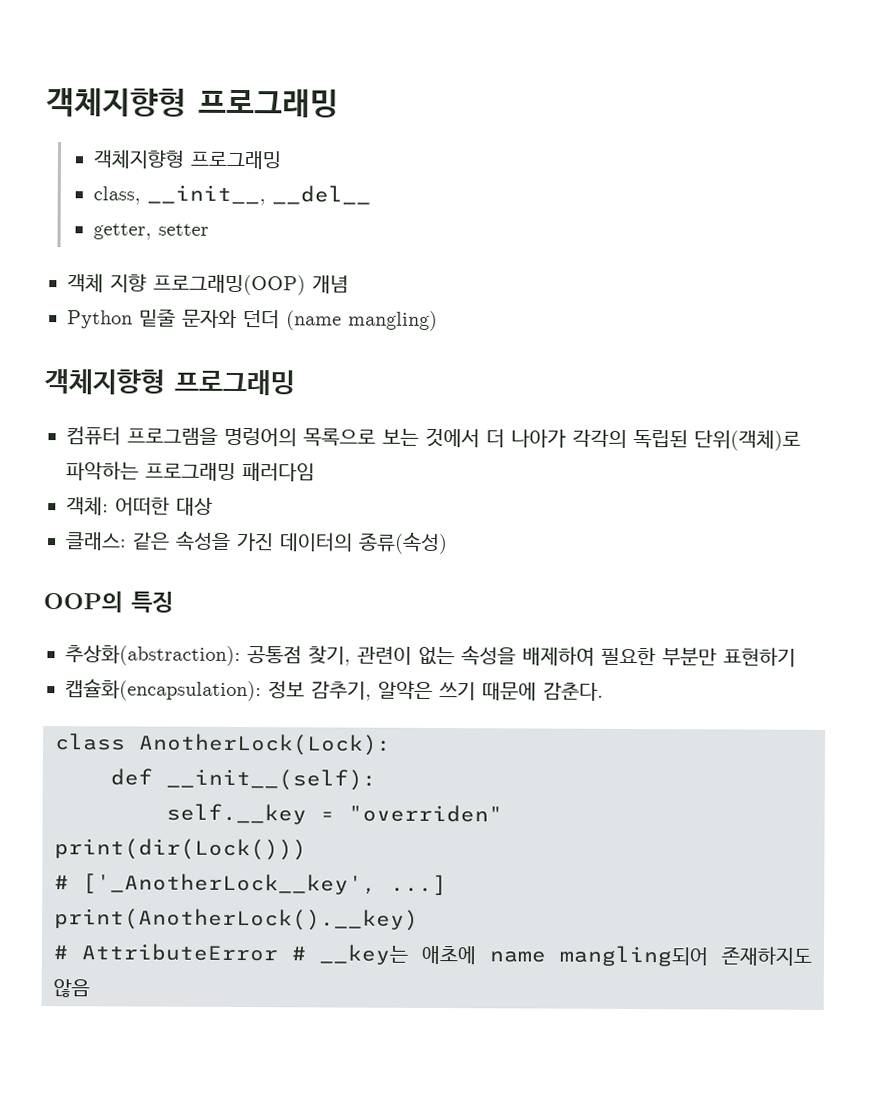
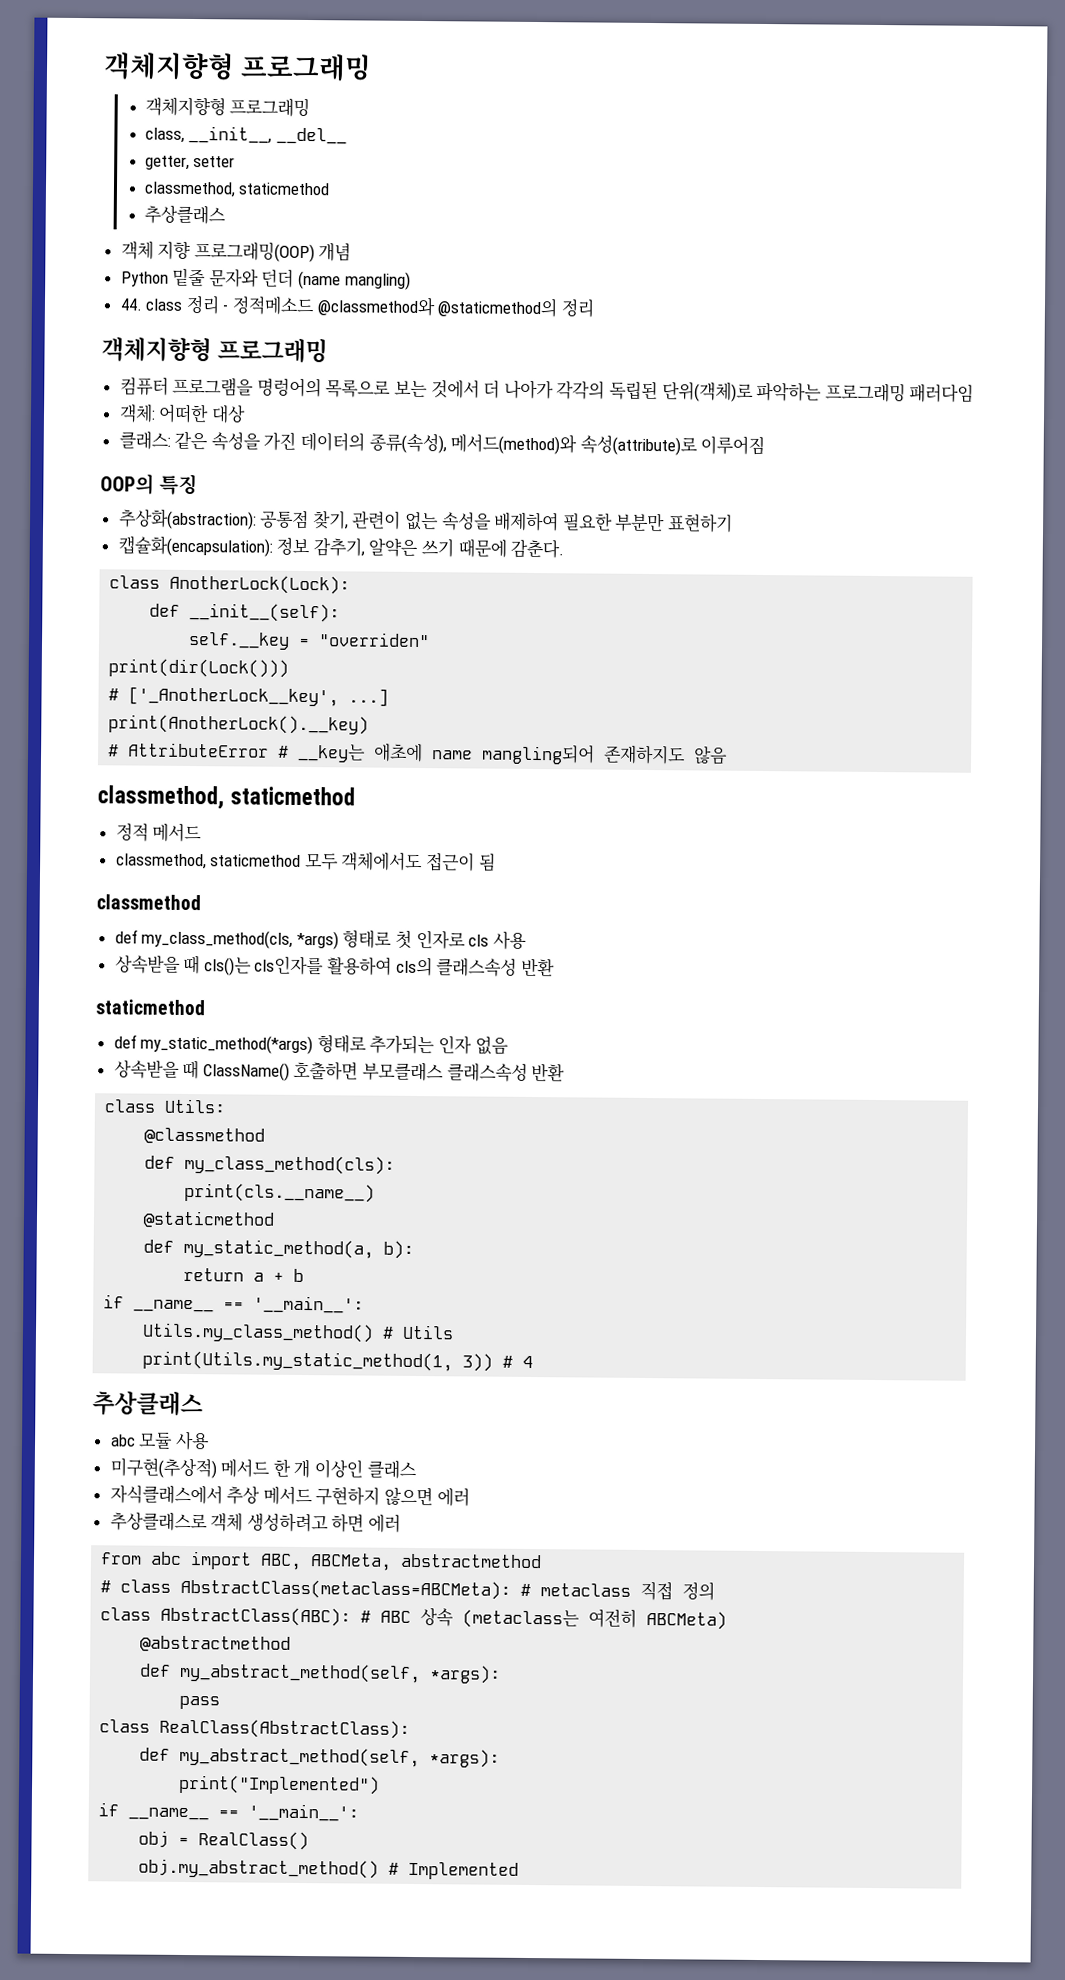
(210, 229) none -> [143,181,331,198] [143,205,226,225] // classmethod, staticmethod // 추상클래스
(438, 321) none -> [119,295,595,318] // 44. class 정리 - 정적메소드 @classmethod와 @staticmethod의 정리
[358,531,448,555] 종류(속성) -> [368,433,766,456] 종류(속성), 메서드(method)와 속성(attribute)로 이루어짐
(90, 988) none -> [97,785,356,810] [115,822,203,843] [115,851,496,872] [96,894,201,911] [114,929,527,950] [114,954,555,977] [95,999,205,1016] [113,1034,509,1055] [113,1059,566,1082] [104,1098,227,1114] [144,1127,266,1145] [144,1154,396,1175] [184,1182,376,1203] [143,1210,276,1229] [143,1238,415,1259] [183,1267,305,1283] [103,1294,365,1314] [142,1322,455,1343] [142,1350,534,1372] [92,1391,203,1417] [110,1430,210,1451] [109,1457,417,1480] [109,1484,470,1507] [109,1512,402,1533] [100,1551,543,1571] [100,1578,716,1601] [100,1606,728,1630] [140,1635,292,1653] [139,1662,502,1684] [179,1695,221,1710] [99,1718,411,1739] [139,1746,501,1768] [178,1774,381,1795] [98,1802,360,1822] [138,1830,310,1851] [138,1858,520,1880] // classmethod, staticmethod // 정적 메서드 // classmethod, staticmethod 모두 객체에서도 접근이 됨 // classmethod // def my_class_method(cls, *args) 형태로 첫 인자로 cls 사용 // 상속받을 때 cls()는 cls인자를 활용하여 cls의 클래스속성 반환 // staticmethod // def my_static_method(*args) 형태로 추가되는 인자 없음 // 상속받을 때 ClassName() 호출하면 부모클래스 클래스속성 반환 // class Utils: // @classmethod // def my_class_method(cls): // print(cls.__name__) // @staticmethod // def my_static_method(a, b): // return a + b // if __name__ == '__main__': // Utils.my_class_method() # Utils // print(Utils.my_static_method(1, 3)) # 4 // 추상클래스 // abc 모듈 사용 // 미구현(추상적) 메서드 한 개 이상인 클래스 // 자식클래스에서 추상 메서드 구현하지 않으면 에러 // 추상클래스로 객체 생성하려고 하면 에러 // from abc import ABC, ABCMeta, abstractmethod // # class AbstractClass(metaclass=ABCMeta): # metaclass 직접 정의 // class AbstractClass(ABC): # ABC 상속 (metaclass는 여전히 ABCMeta) // @abstractmethod // def my_abstract_method(self, *args): // pass // class RealClass(AbstractClass): // def my_abstract_method(self, *args): // print("Implemented") // if __name__ == '__main__': // obj = RealClass() // obj.my_abstract_method() # Implemented

